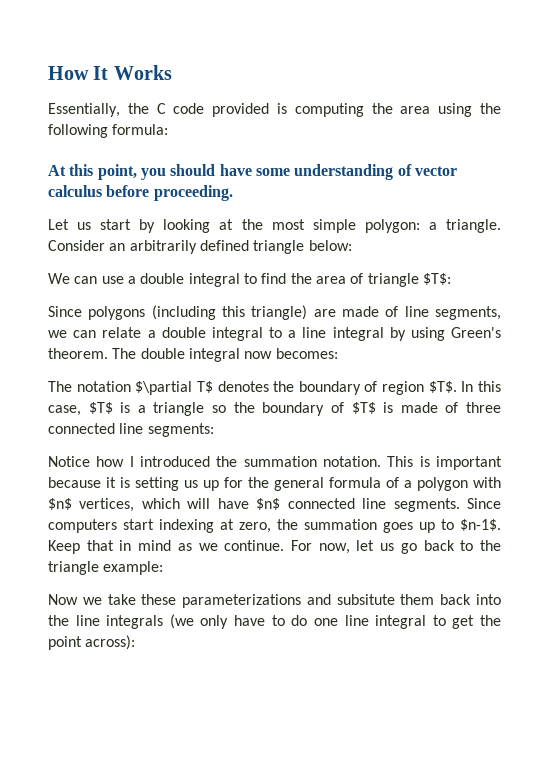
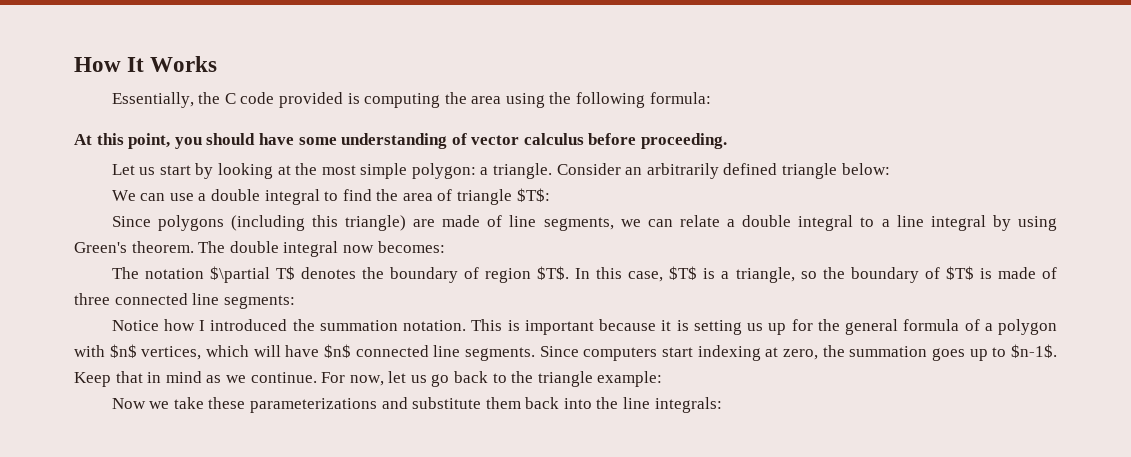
[153,402,205,416] triangle -> [735,267,795,283] triangle,
[336,594,395,605] subsitute -> [412,397,482,409] substitute
[106,614,502,629] [48,635,136,650] integrals (we only have to do one line integral to get the point across): -> [654,397,722,413] integrals:

